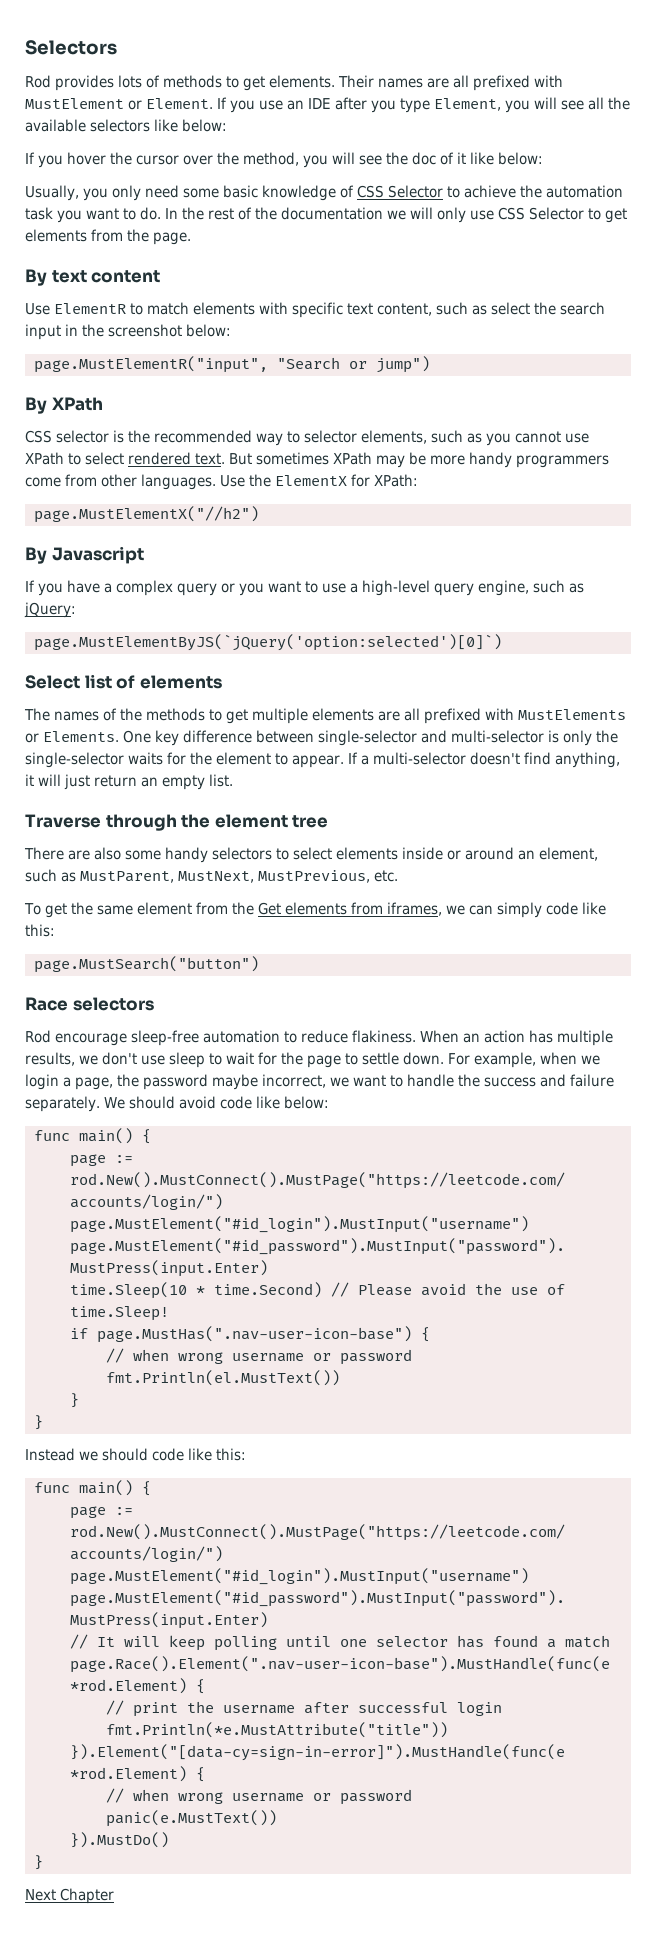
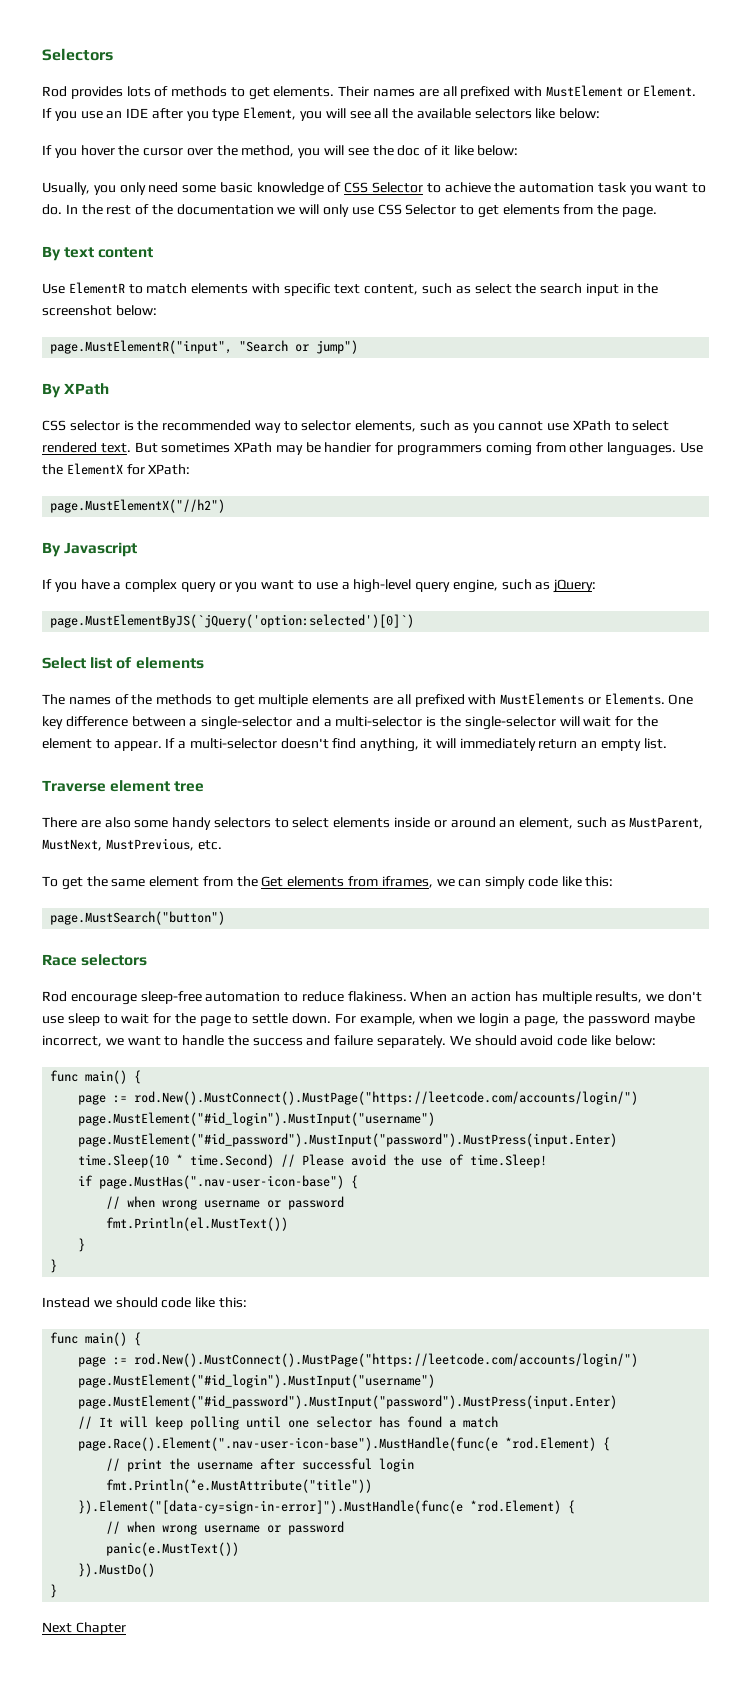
[430,452,609,468] [25,477,61,487] more handy programmers come -> [324,442,532,456] handier for programmers coming
(314, 736) none -> [189,719,198,727] a
(447, 736) none -> [323,719,332,727] a
[563,730,592,746] only -> (437, 721) none
[128,752,163,765] waits -> [559,716,612,727] will wait
[64,774,90,790] just -> [459,738,536,751] immediately
[105,814,211,831] through the -> (106, 786) none

